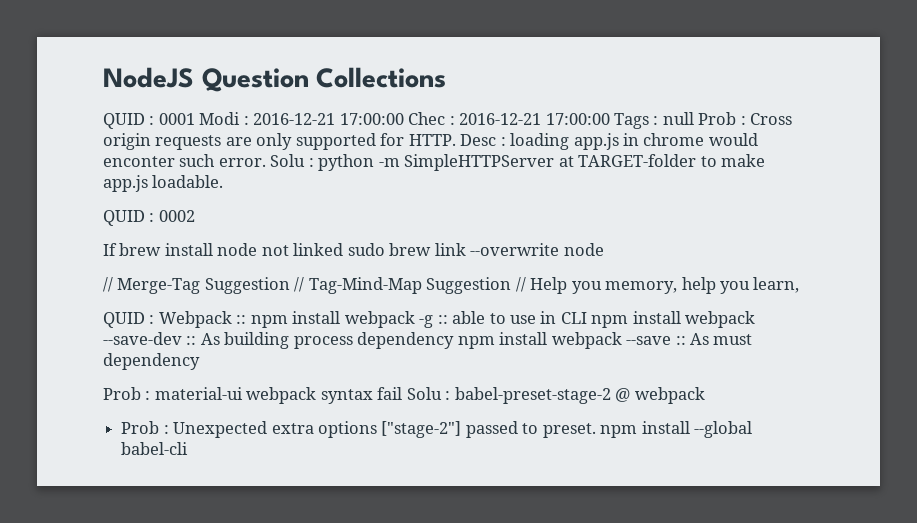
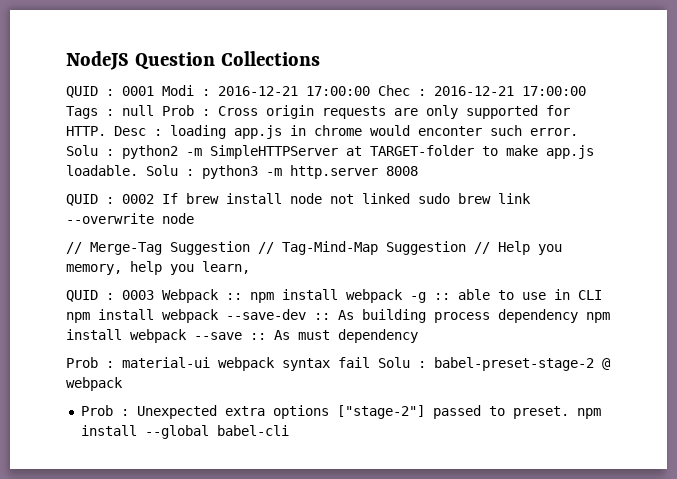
[318,154,375,171] python -> [122,145,178,159] python2
(224, 181) none -> [146,165,418,179] Solu : python3 -m http.server 8008
(195, 216) // -> (154, 199) none
(155, 319) none -> [122,290,154,300] 0003

